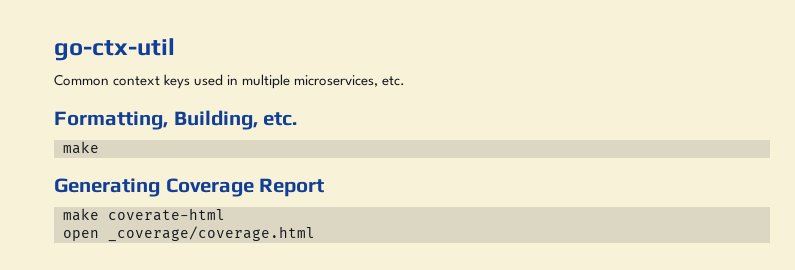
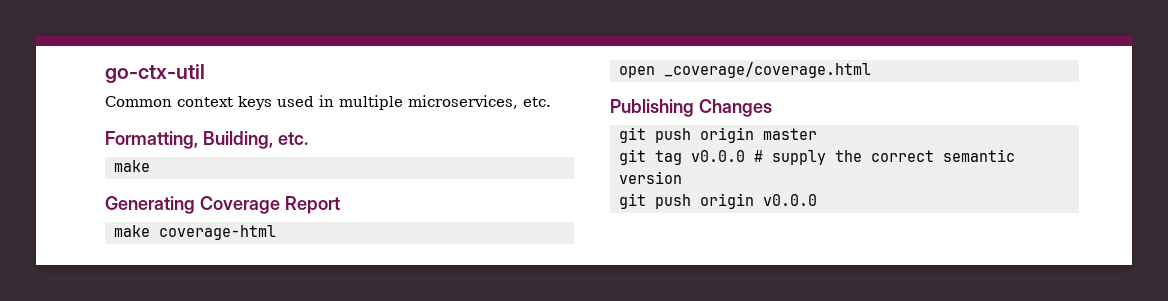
[108,208,225,221] coverate-html -> [158,225,276,240] coverage-html
(315, 234) none -> [610,99,772,117] [618,127,817,143] [618,149,1015,165] [618,171,682,184] [618,193,817,209] // Publishing Changes // git push origin master // git tag v0.0.0 # supply the correct semantic version // git push origin v0.0.0

